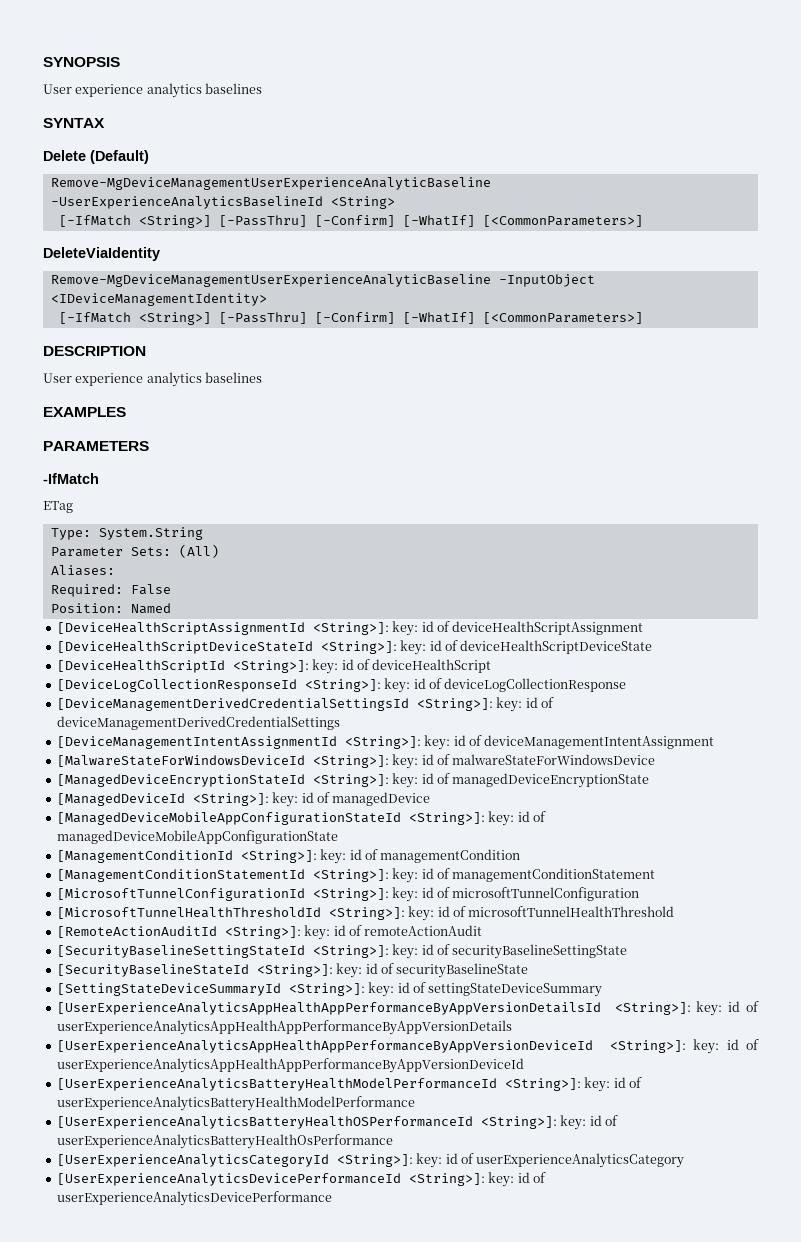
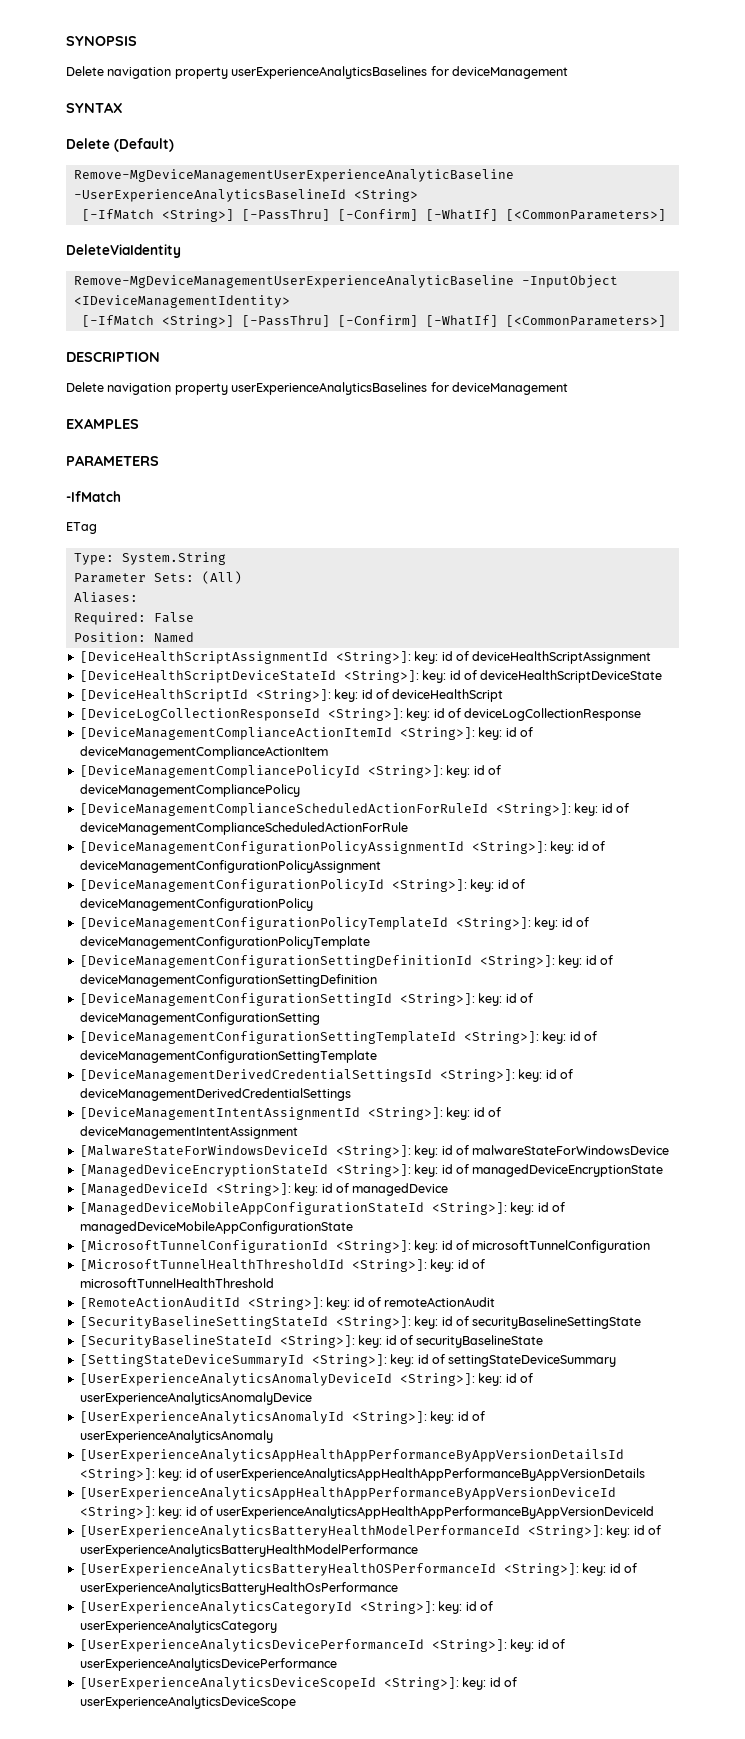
[43,83,263,98] User experience analytics baselines -> [66,66,568,79] Delete navigation property userExperienceAnalyticsBaselines for deviceManagement
[43,372,263,387] User experience analytics baselines -> [66,382,568,395] Delete navigation property userExperienceAnalyticsBaselines for deviceManagement
(627, 685) none -> [79,727,533,740] [79,746,328,759] [79,765,501,778] [79,784,300,797] [79,803,629,816] [79,822,408,835] [79,841,605,854] [79,860,381,873] [79,879,525,892] [79,898,313,911] [79,917,589,930] [79,936,370,949] [79,955,613,968] [79,974,377,987] [79,993,533,1006] [79,1012,320,1025] [79,1031,597,1044] [79,1050,377,1063] // [DeviceManagementComplianceActionItemId <String>]: key: id of deviceManagementComplianceActionItem // [DeviceManagementCompliancePolicyId <String>]: key: id of deviceManagementCompliancePolicy // [DeviceManagementComplianceScheduledActionForRuleId <String>]: key: id of deviceManagementComplianceScheduledActionForRule // [DeviceManagementConfigurationPolicyAssignmentId <String>]: key: id of deviceManagementConfigurationPolicyAssignment // [DeviceManagementConfigurationPolicyId <String>]: key: id of deviceManagementConfigurationPolicy // [DeviceManagementConfigurationPolicyTemplateId <String>]: key: id of deviceManagementConfigurationPolicyTemplate // [DeviceManagementConfigurationSettingDefinitionId <String>]: key: id of deviceManagementConfigurationSettingDefinition // [DeviceManagementConfigurationSettingId <String>]: key: id of deviceManagementConfigurationSetting // [DeviceManagementConfigurationSettingTemplateId <String>]: key: id of deviceManagementConfigurationSettingTemplate
[56,849,521,864] [56,868,656,883] // [ManagementConditionId <String>]: key: id of managementCondition // [ManagementConditionStatementId <String>]: key: id of managementConditionStatement -> (353, 1227) none
(603, 990) none -> [79,1373,533,1386] [79,1392,312,1405] [79,1411,485,1424] [79,1430,273,1443] // [UserExperienceAnalyticsAnomalyDeviceId <String>]: key: id of userExperienceAnalyticsAnomalyDevice // [UserExperienceAnalyticsAnomalyId <String>]: key: id of userExperienceAnalyticsAnomaly
(332, 1198) none -> [79,1677,517,1690] [79,1696,296,1709] // [UserExperienceAnalyticsDeviceScopeId <String>]: key: id of userExperienceAnalyticsDeviceScope

